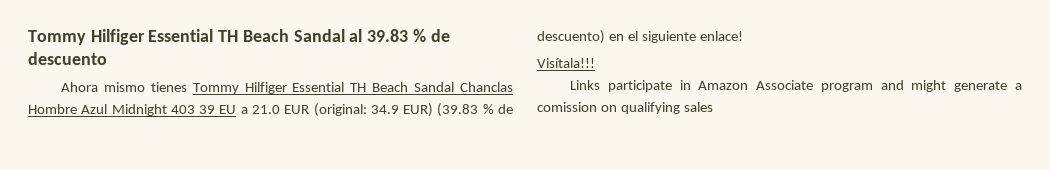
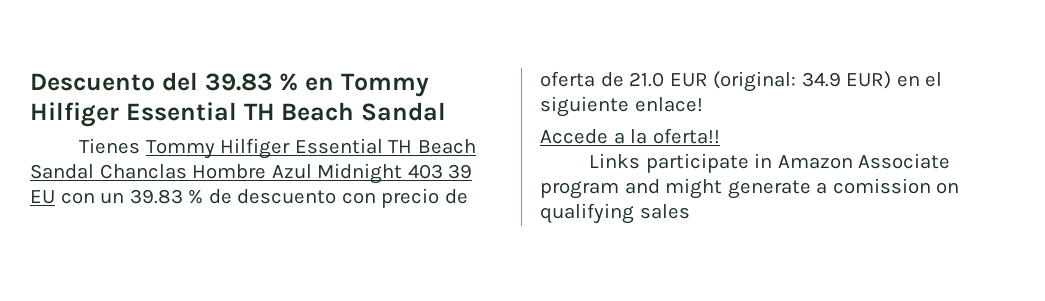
[28,29,450,45] [28,52,107,65] [61,82,187,92] Tommy Hilfiger Essential TH Beach Sandal al 39.83 % de descuento // Ahora mismo tienes -> [30,72,429,97] [30,102,446,127] [79,138,141,154] Descuento del 39.83 % en Tommy Hilfiger Essential TH Beach Sandal // Tienes
[240,107,248,114] a -> [60,188,468,208] [540,71,624,87] con un 39.83 % de descuento con precio de oferta de
[437,103,513,117] [537,30,605,44] (39.83 % de descuento) -> (892, 80) none
[537,58,595,68] Visítala!!! -> [540,128,720,144] Accede a la oferta!!

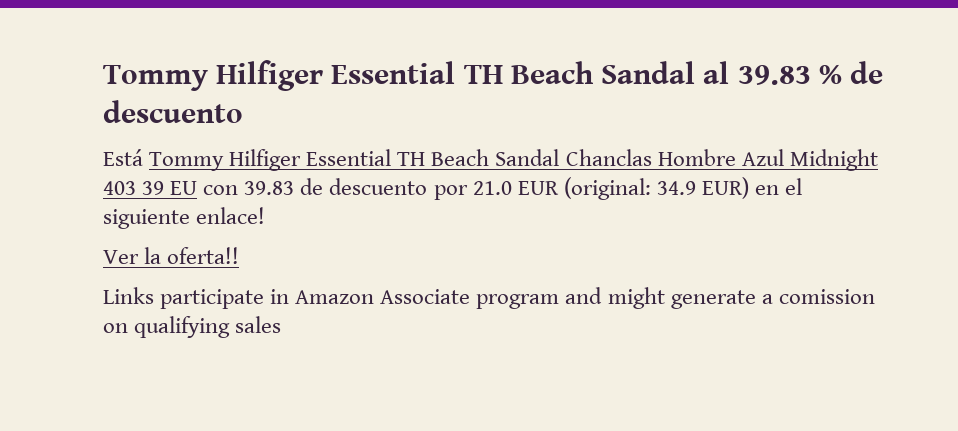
[30,72,429,97] [30,102,446,127] [79,138,141,154] Descuento del 39.83 % en Tommy Hilfiger Essential TH Beach Sandal // Tienes -> [103,60,884,91] [103,100,243,123] [103,149,143,166] Tommy Hilfiger Essential TH Beach Sandal al 39.83 % de descuento // Está
[100,188,468,208] [540,71,624,87] un 39.83 % de descuento con precio de oferta de -> [244,178,468,200] 39.83 de descuento por
[540,129,625,144] Accede a -> [103,250,139,264] Ver

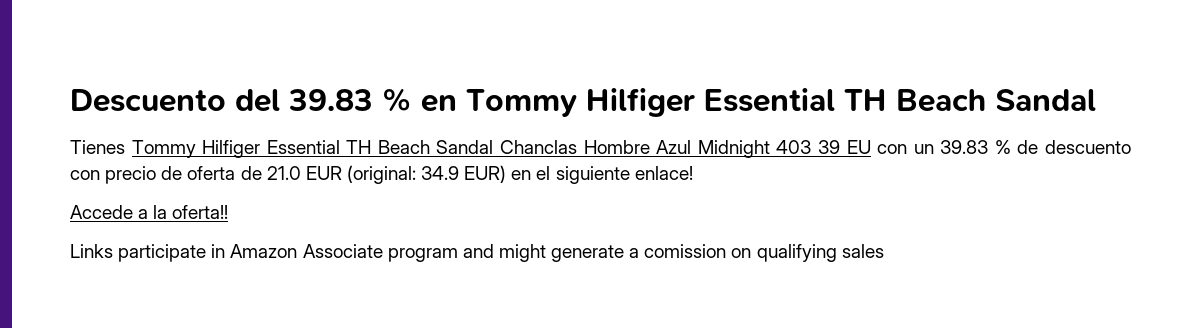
[103,60,884,91] [103,100,243,123] [103,149,143,166] Tommy Hilfiger Essential TH Beach Sandal al 39.83 % de descuento // Está -> [70,88,1096,117] [70,140,125,154] Descuento del 39.83 % en Tommy Hilfiger Essential TH Beach Sandal // Tienes
[244,178,468,200] 39.83 de descuento por -> [913,140,1131,154] [70,166,262,184] un 39.83 % de descuento con precio de oferta de
[103,250,139,264] Ver -> [70,205,149,219] Accede a

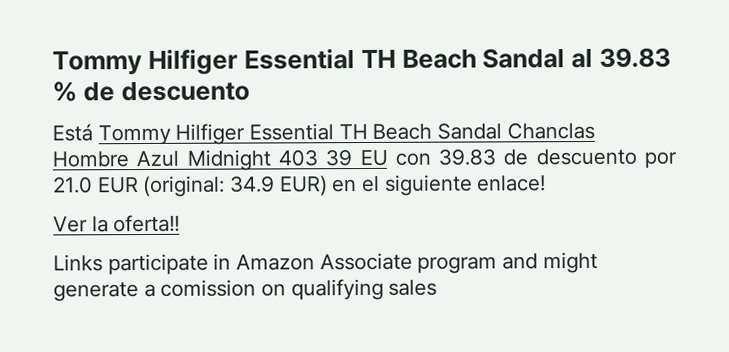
[70,88,1096,117] [70,140,125,154] Descuento del 39.83 % en Tommy Hilfiger Essential TH Beach Sandal // Tienes -> [52,47,672,76] [52,80,250,102] [52,123,93,142] Tommy Hilfiger Essential TH Beach Sandal al 39.83 % de descuento // Está
[913,140,1131,154] [70,166,262,184] un 39.83 % de descuento con precio de oferta de -> [438,148,677,169] 39.83 de descuento por
[70,205,149,219] Accede a -> [53,216,88,233] Ver

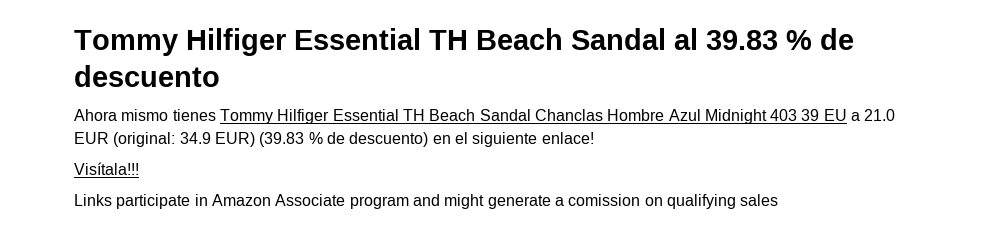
[52,123,93,142] Está -> [74,109,216,121] Ahora mismo tienes
[394,148,677,169] con 39.83 de descuento por -> [851,112,861,121] a
(328, 186) none -> [259,132,429,147] (39.83 % de descuento)
[53,214,181,233] Ver la oferta!! -> [74,162,139,175] Visítala!!!

